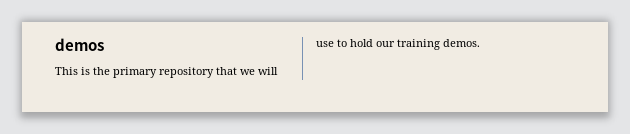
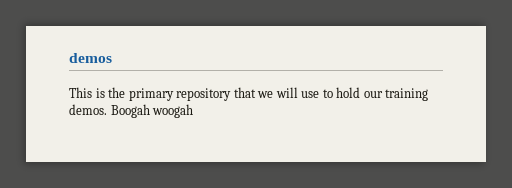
(480, 43) none -> [110,104,194,118] Boogah woogah

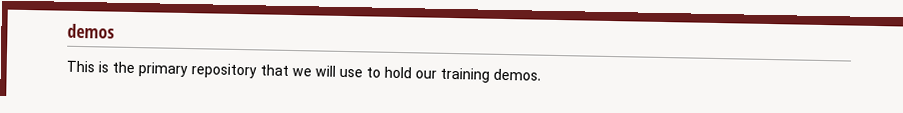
[110,104,194,118] Boogah woogah -> (541, 74) none

